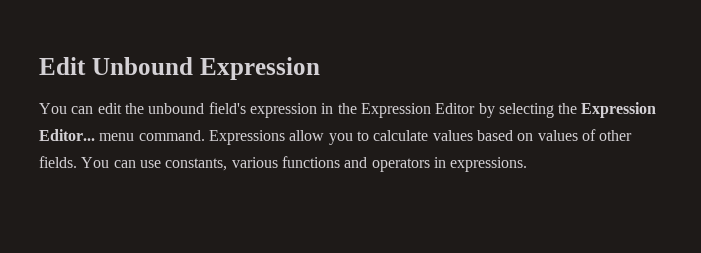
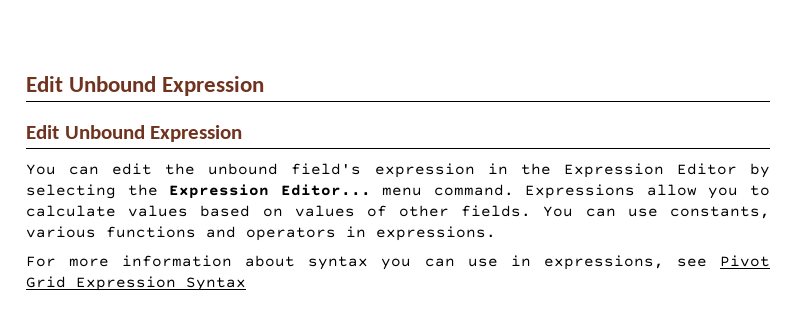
[39,57,320,80] Edit Unbound Expression -> [26,76,265,96] [26,125,243,142] Edit Unbound Expression // Edit Unbound Expression
(528, 164) none -> [26,255,770,270] [26,276,246,291] // For more information about syntax you can use in expressions, see Pivot Grid Expression Syntax

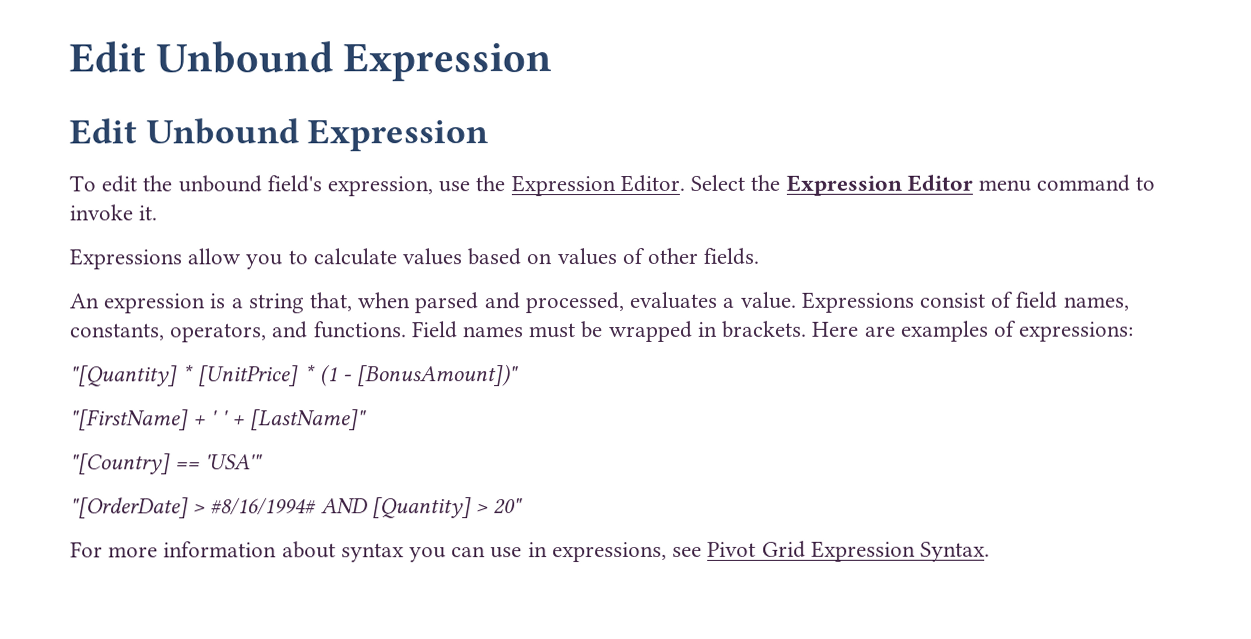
[26,164,100,175] You can -> [69,175,96,192] To
[374,163,770,178] [26,184,514,199] expression in the Expression Editor by selecting the Expression Editor... menu command. -> [327,174,1156,197] [69,204,158,221] expression, use the Expression Editor. Select the Expression Editor menu command to invoke it. //
[543,206,770,219] [26,226,496,241] You can use constants, various functions and operators in expressions. -> [69,291,1129,314] [70,320,1135,343] [70,364,520,387] [70,409,368,431] [70,453,264,475] [70,497,524,519] // An expression is a string that, when parsed and processed, evaluates a value. Expressions consist of field names, constants, operators, and functions. Field names must be wrapped in brackets. Here are examples of expressions: // "[Quantity] * [UnitPrice] * (1 - [BonusAmount])" // "[FirstName] + ' ' + [LastName]" // "[Country] == 'USA'" // "[OrderDate] > #8/16/1994# AND [Quantity] > 20"
[186,277,246,291] Syntax -> [919,541,990,562] Syntax.

